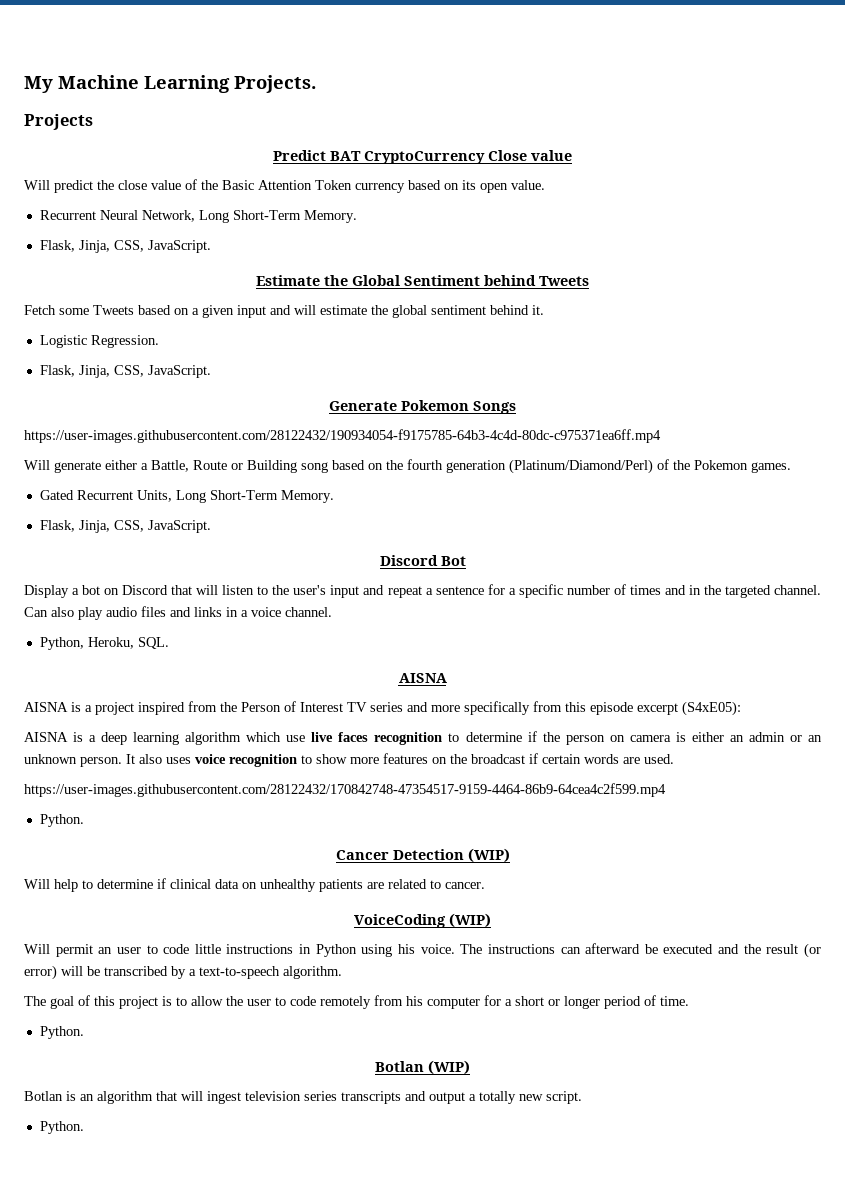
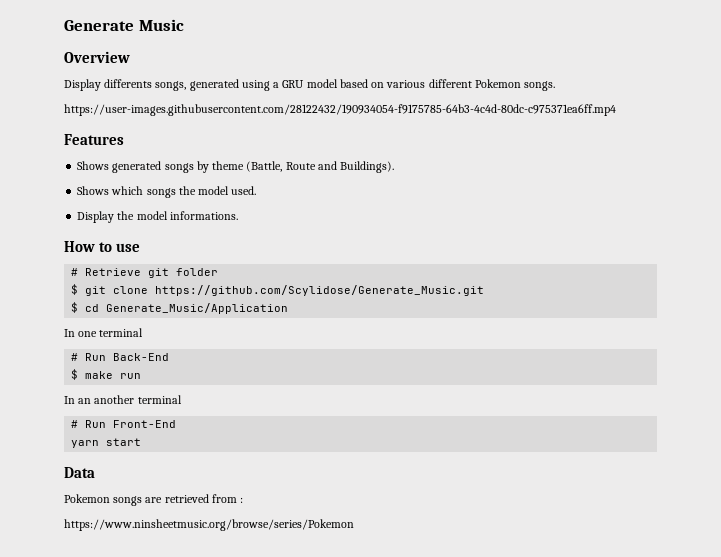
[24,75,316,93] [24,114,93,130] [273,150,572,164] [24,179,545,193] [39,210,357,223] [39,240,211,253] [256,275,589,286] [24,305,544,318] [39,335,159,348] [39,365,211,378] [329,400,516,414] [24,429,661,443] [24,459,791,474] [39,490,334,503] [39,520,211,533] [379,555,466,566] [24,584,822,598] [24,606,332,620] [39,637,169,650] [398,673,447,683] [24,701,741,716] [24,731,823,745] [24,753,674,767] [24,783,666,797] [39,814,84,827] [335,848,510,863] [24,878,485,892] [354,913,491,928] [24,943,821,958] [24,965,342,980] [24,995,689,1009] [39,1026,84,1039] [375,1060,470,1075] [24,1091,582,1104] [39,1121,84,1134] My Machine Learning Projects. // Projects // Predict BAT CryptoCurrency Close value // Will predict the close value of the Basic Attention Token currency based on its open value. // Recurrent Neural Network, Long Short-Term Memory. // Flask, Jinja, CSS, JavaScript. // Estimate the Global Sentiment behind Tweets // Fetch some Tweets based on a given input and will estimate the global sentiment behind it. // Logistic Regression. // Flask, Jinja, CSS, JavaScript. // Generate Pokemon Songs // https://user-images.githubusercontent.com/28122432/190934054-f9175785-64b3-4c4d-80dc-c975371ea6ff.mp4 // Will generate either a Battle, Route or Building song based on the fourth generation (Platinum/Diamond/Perl) of the Pokemon games. // Gated Recurrent Units, Long Short-Term Memory. // Flask, Jinja, CSS, JavaScript. // Discord Bot // Display a bot on Discord that will listen to the user's input and repeat a sentence for a specific number of times and in the targeted channel. Can also play audio files and links in a voice channel. // Python, Heroku, SQL. // AISNA // AISNA is a project inspired from the Person of Interest TV series and more specifically from this episode excerpt (S4xE05): // AISNA is a deep learning algorithm which use live faces recognition to determine if the person on camera is either an admin or an unknown person. It also uses voice recognition to show more features on the broadcast if certain words are used. // https://user-images.githubusercontent.com/28122432/170842748-47354517-9159-4464-86b9-64cea4c2f599.mp4 // Python. // Cancer Detection (WIP) // Will help to determine if clinical data on unhealthy patients are related to cancer. // VoiceCoding (WIP) // Will permit an user to code little instructions in Python using his voice. The instructions can afterward be executed and the result (or error) will be transcribed by a text-to-speech algorithm. // The goal of this project is to allow the user to code remotely from his computer for a short or longer period of time. // Python. // Botlan (WIP) // Botlan is an algorithm that will ingest television series transcripts and output a totally new script. // Python. -> [64,19,184,31] [64,51,130,63] [64,79,556,91] [64,104,616,116] [64,134,124,145] [77,161,395,173] [77,186,257,198] [77,211,238,223] [64,241,141,252] [71,268,219,278] [71,284,485,296] [71,302,289,314] [64,328,144,337] [71,353,170,361] [71,369,142,380] [64,395,182,404] [71,420,177,428] [71,438,142,448] [64,467,95,478] [64,494,244,506] [64,519,354,531] Generate Music // Overview // Display differents songs, generated using a GRU model based on various different Pokemon songs. // https://user-images.githubusercontent.com/28122432/190934054-f9175785-64b3-4c4d-80dc-c975371ea6ff.mp4 // Features // Shows generated songs by theme (Battle, Route and Buildings). // Shows which songs the model used. // Display the model informations. // How to use // # Retrieve git folder // $ git clone https://github.com/Scylidose/Generate_Music.git // $ cd Generate_Music/Application // In one terminal // # Run Back-End // $ make run // In an another terminal // # Run Front-End // yarn start // Data // Pokemon songs are retrieved from : // https://www.ninsheetmusic.org/browse/series/Pokemon

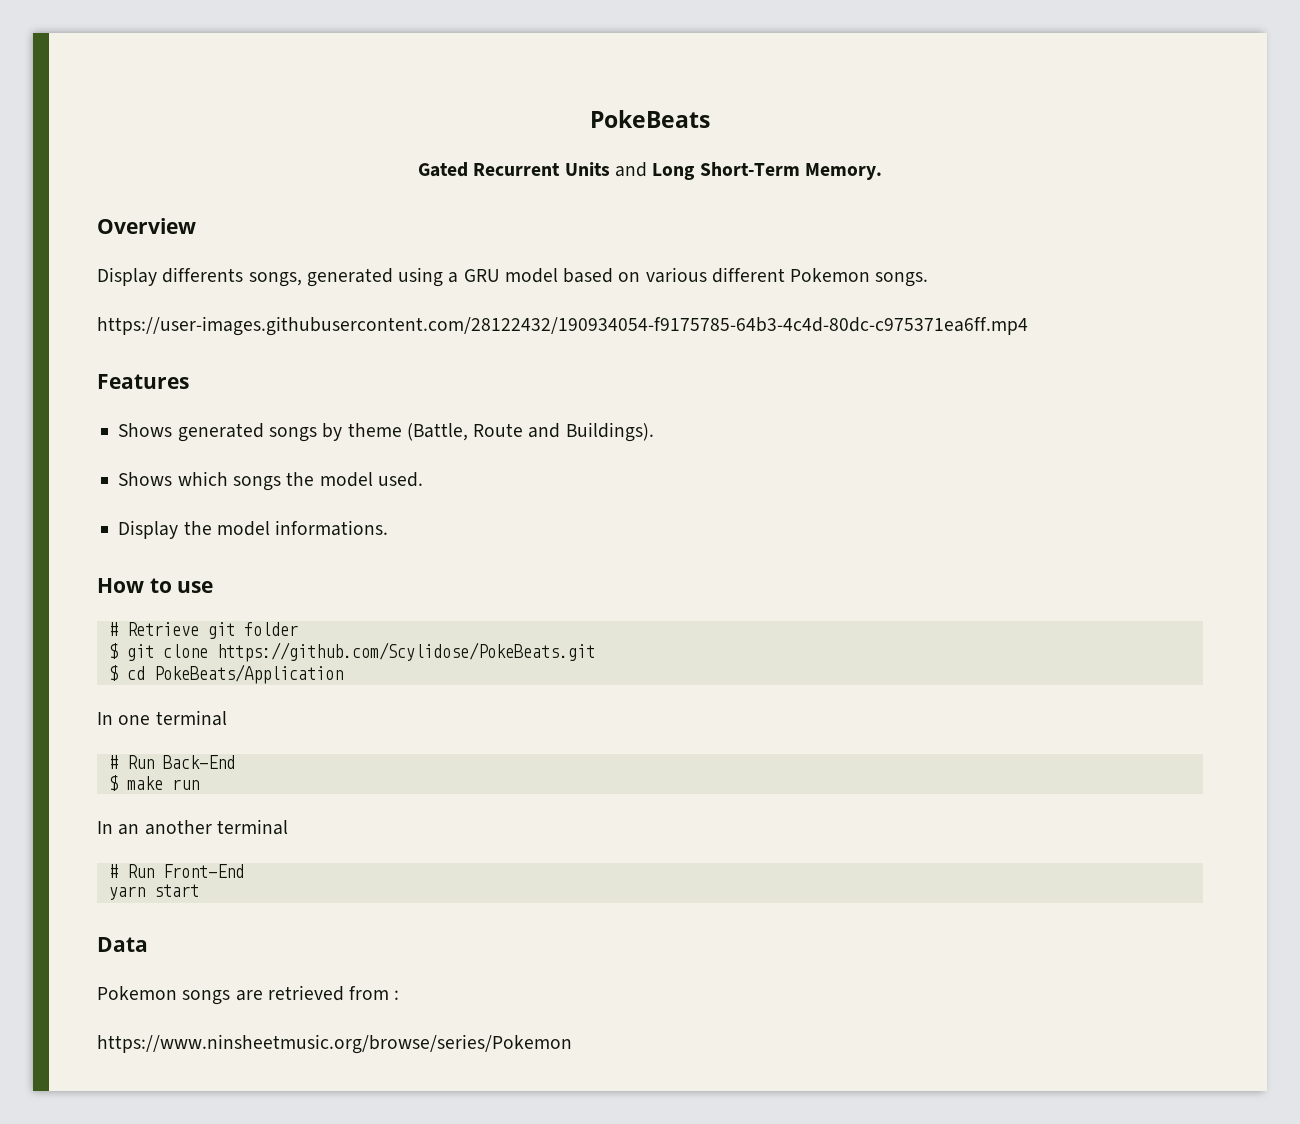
[64,19,184,31] Generate Music -> [590,110,710,128] [418,162,882,180] PokeBeats // Gated Recurrent Units and Long Short-Term Memory.
[155,285,485,296] https://github.com/Scylidose/Generate_Music.git -> [216,642,595,662] https://github.com/Scylidose/PokeBeats.git
[106,303,289,314] Generate_Music/Application -> [153,664,343,684] PokeBeats/Application

